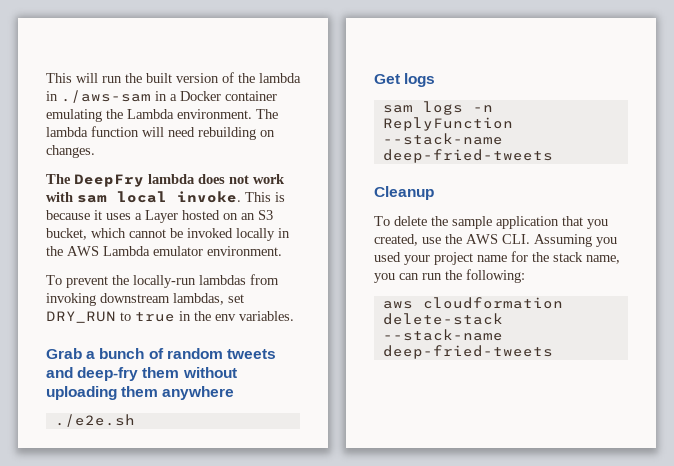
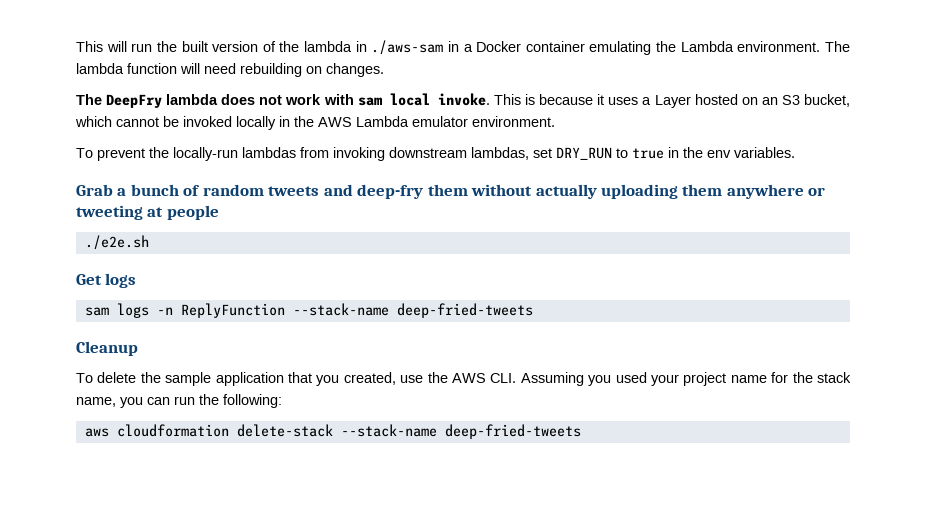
(237, 372) none -> [535,184,597,199] actually
(235, 393) none -> [808,187,826,196] [76,205,219,220] or tweeting at people

